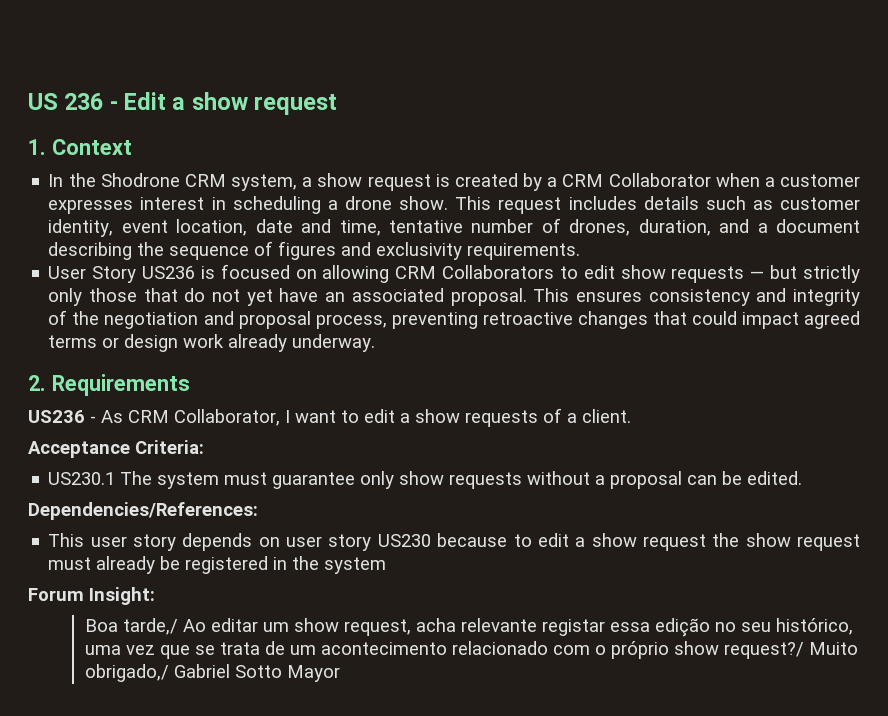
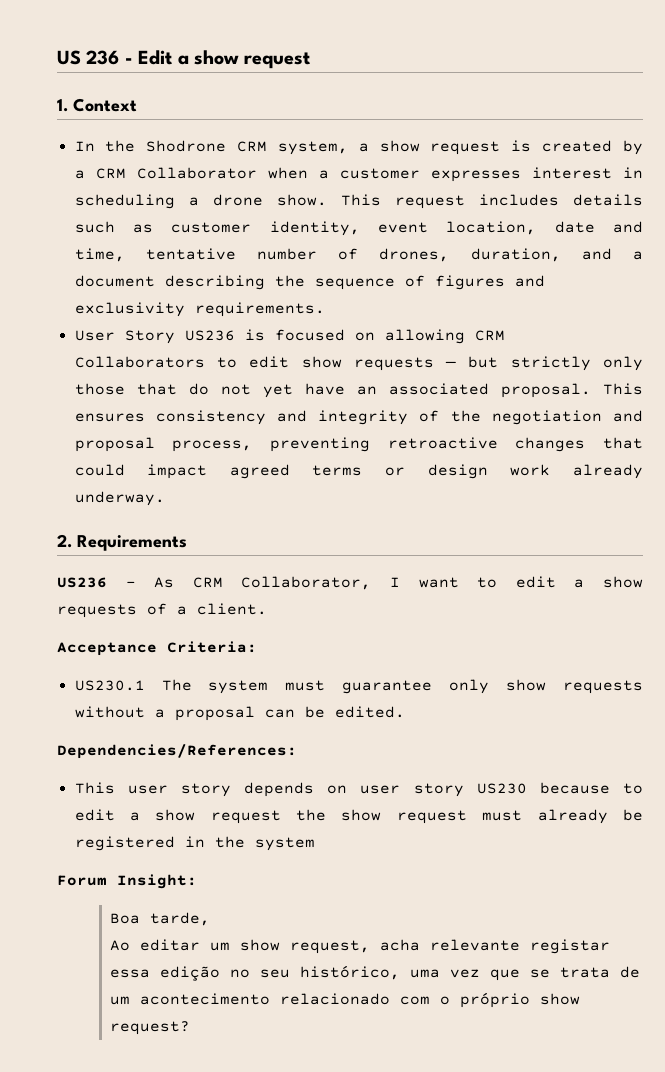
[122,618,178,635] tarde,/ -> [150,912,211,926] tarde, //
[723,642,858,659] [84,664,340,682] request?/ Muito obrigado,/ Gabriel Sotto Mayor -> [110,1021,191,1035] request?

